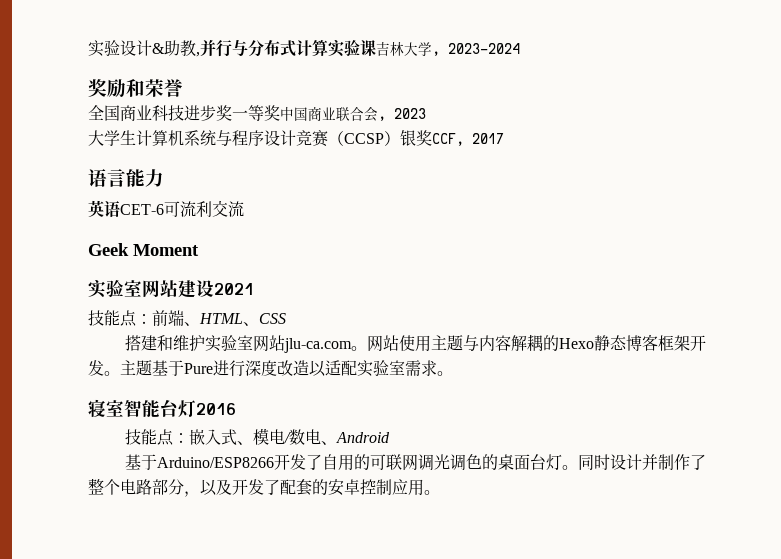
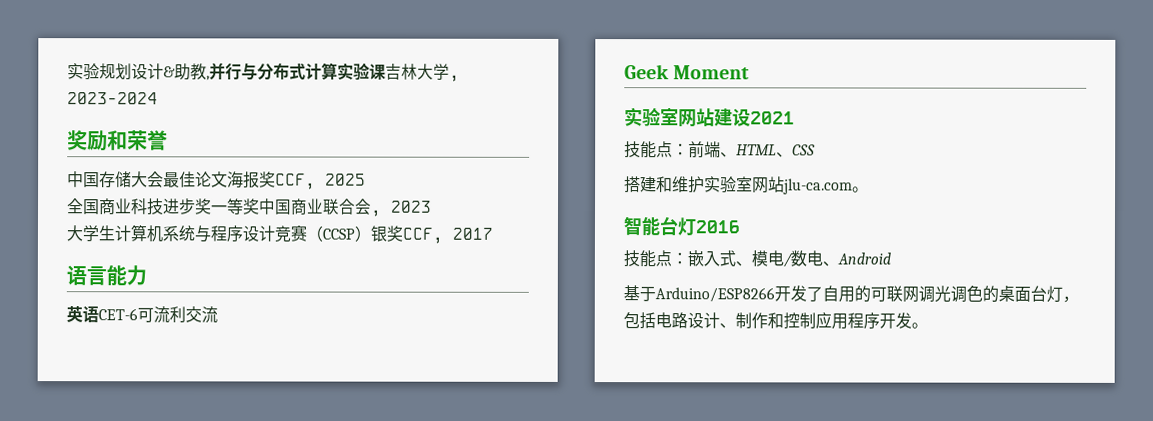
[88,40,120,57] 实验 -> [67,63,132,80] 实验规划
(183, 88) none -> [67,171,366,190] // 中国存储大会最佳论文海报奖CCF, 2025
[366,334,706,352] [88,360,453,377] [88,399,124,417] 网站使用主题与内容解耦的Hexo静态博客框架开发。主题基于Pure进行深度改造以适配实验室需求。 // 寝室 -> (869, 189) //
[561,454,706,470] [88,478,424,497] 。同时设计并制作了整个电路部分，以及开发了配套的安卓控制应用 -> [1062,295,1079,303] [623,311,912,330] ，包括电路设计、制作和控制应用程序开发

